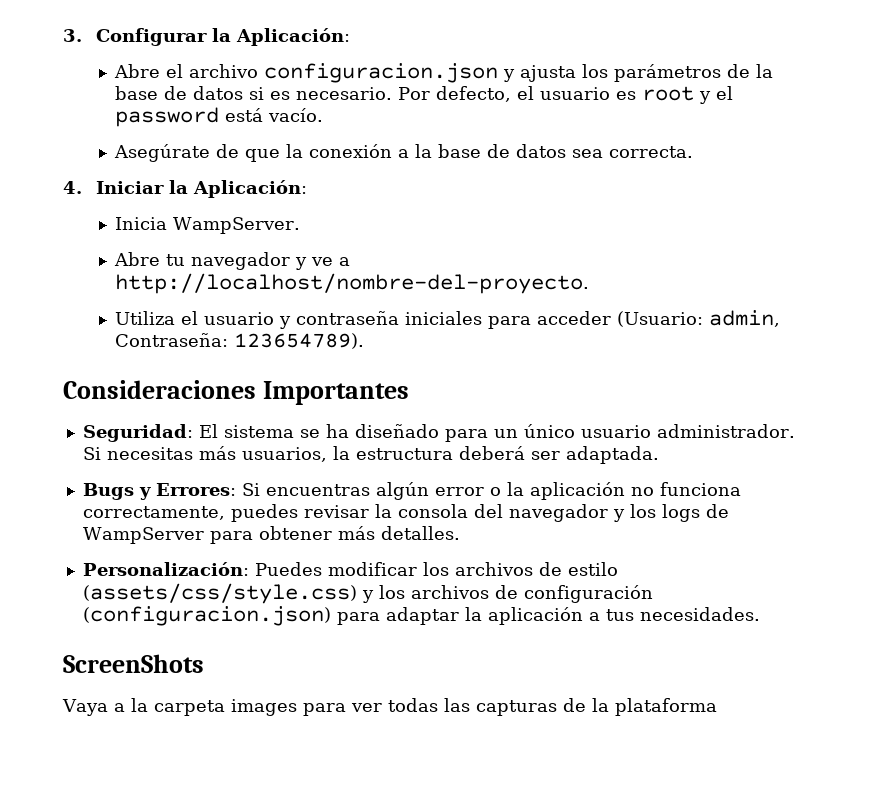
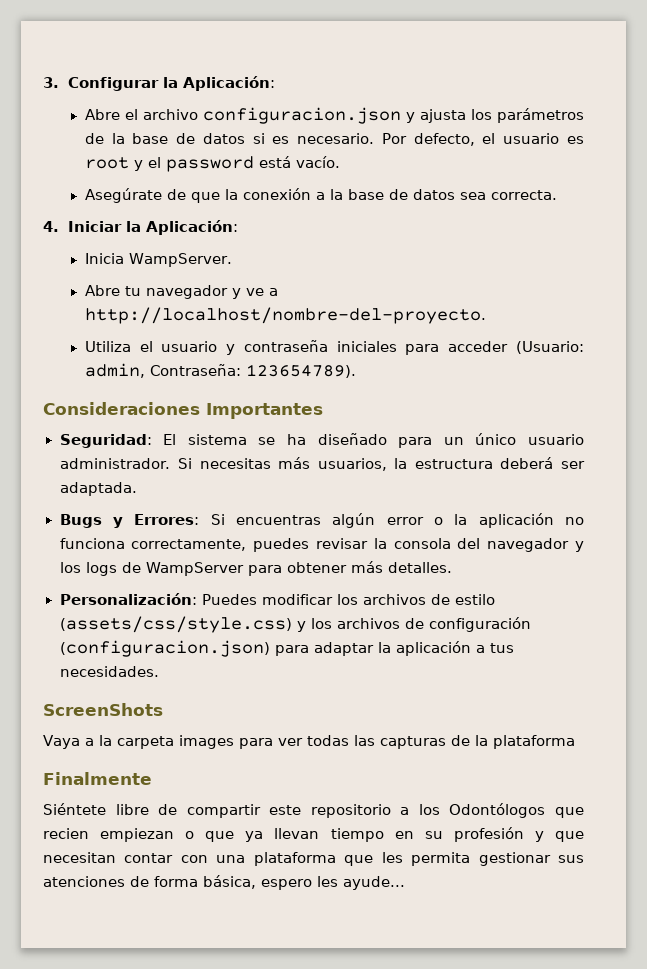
(717, 707) none -> [43,772,152,785] [43,803,584,818] [43,827,584,842] [43,852,585,866] [43,875,405,890] // Finalmente // Siéntete libre de compartir este repositorio a los Odontólogos que recien empiezan o que ya llevan tiempo en su profesión y que necesitan contar con una plataforma que les permita gestionar sus atenciones de forma básica, espero les ayude...

